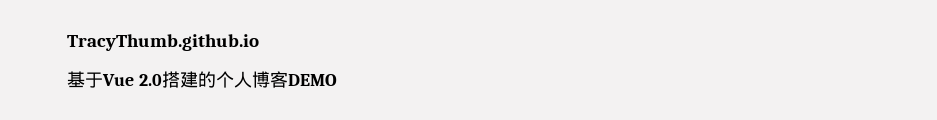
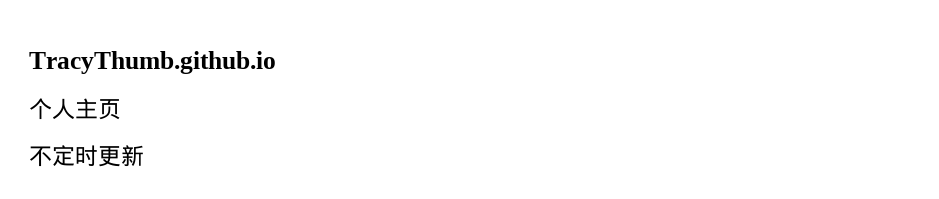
[67,71,337,88] 基于Vue 2.0搭建的个人博客DEMO -> [29,98,121,120] [29,145,144,167] 个人主页 // 不定时更新

